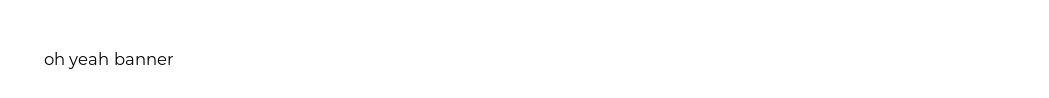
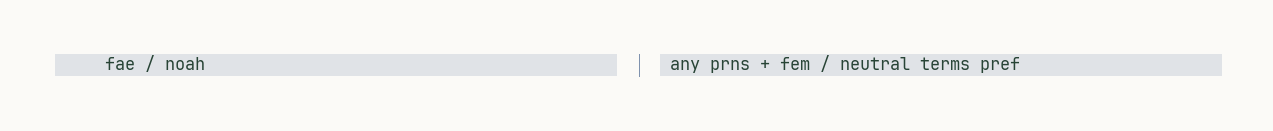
[44,52,174,69] oh yeah banner -> [105,55,206,72] [670,55,1021,73] fae / noah // any prns + fem / neutral terms pref

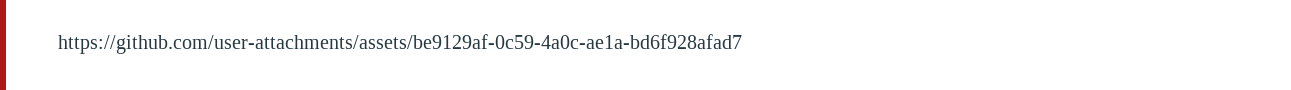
[105,55,206,72] [670,55,1021,73] fae / noah // any prns + fem / neutral terms pref -> [58,34,742,54] https://github.com/user-attachments/assets/be9129af-0c59-4a0c-ae1a-bd6f928afad7

